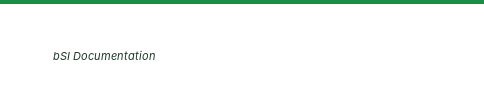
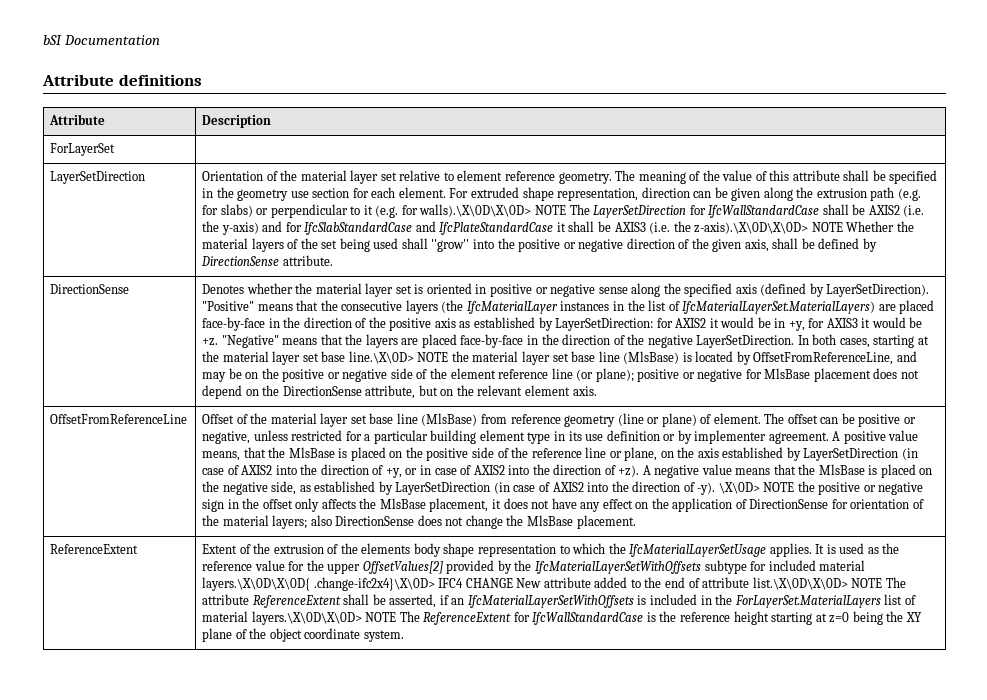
(156, 55) none -> [42,74,202,86] [49,114,106,125] [202,115,272,128] [50,143,116,156] [50,171,146,184] [202,170,938,184] [202,187,921,201] [202,204,925,218] [202,221,914,235] [202,238,877,252] [201,255,333,266] [50,284,130,294] [202,283,930,297] [202,300,935,314] [202,317,923,331] [202,334,929,348] [202,351,917,365] [202,368,919,382] [202,385,597,399] [50,414,188,424] [202,413,916,427] [202,430,919,444] [202,447,918,461] [202,464,933,478] [202,481,924,495] [202,498,924,512] [202,515,636,529] [50,544,139,554] [202,543,900,557] [202,560,866,574] [202,577,906,591] [202,594,916,608] [202,611,922,625] [202,628,404,642] // Attribute definitions // Attribute | Description // ForLayerSet | // LayerSetDirection | Orientation of the material layer set relative to element reference geometry. The meaning of the value of this attribute shall be specified in the geometry use section for each element. For extruded shape representation, direction can be given along the extrusion path (e.g. for slabs) or perpendicular to it (e.g. for walls).\X\0D\X\0D> NOTE The LayerSetDirection for IfcWallStandardCase shall be AXIS2 (i.e. the y-axis) and for IfcSlabStandardCase and IfcPlateStandardCase it shall be AXIS3 (i.e. the z-axis).\X\0D\X\0D> NOTE Whether the material layers of the set being used shall ''grow'' into the positive or negative direction of the given axis, shall be defined by DirectionSense attribute. // DirectionSense | Denotes whether the material layer set is oriented in positive or negative sense along the specified axis (defined by LayerSetDirection). "Positive" means that the consecutive layers (the IfcMaterialLayer instances in the list of IfcMaterialLayerSet.MaterialLayers) are placed face-by-face in the direction of the positive axis as established by LayerSetDirection: for AXIS2 it would be in +y, for AXIS3 it would be +z. "Negative" means that the layers are placed face-by-face in the direction of the negative LayerSetDirection. In both cases, starting at the material layer set base line.\X\0D> NOTE the material layer set base line (MlsBase) is located by OffsetFromReferenceLine, and may be on the positive or negative side of the element reference line (or plane); positive or negative for MlsBase placement does not depend on the DirectionSense attribute, but on the relevant element axis. // OffsetFromReferenceLine | Offset of the material layer set base line (MlsBase) from reference geometry (line or plane) of element. The offset can be positive or negative, unless restricted for a particular building element type in its use definition or by implementer agreement. A positive value means, that the MlsBase is placed on the positive side of the reference line or plane, on the axis established by LayerSetDirection (in case of AXIS2 into the direction of +y, or in case of AXIS2 into the direction of +z). A negative value means that the MlsBase is placed on the negative side, as established by LayerSetDirection (in case of AXIS2 into the direction of -y). \X\0D> NOTE the positive or negative sign in the offset only affects the MlsBase placement, it does not have any effect on the application of DirectionSense for orientation of the material layers; also DirectionSense does not change the MlsBase placement. // ReferenceExtent | Extent of the extrusion of the elements body shape representation to which the IfcMaterialLayerSetUsage applies. It is used as the reference value for the upper OffsetValues[2] provided by the IfcMaterialLayerSetWithOffsets subtype for included material layers.\X\0D\X\0D{ .change-ifc2x4}\X\0D> IFC4 CHANGE New attribute added to the end of attribute list.\X\0D\X\0D> NOTE The attribute ReferenceExtent shall be asserted, if an IfcMaterialLayerSetWithOffsets is included in the ForLayerSet.MaterialLayers list of material layers.\X\0D\X\0D> NOTE The ReferenceExtent for IfcWallStandardCase is the reference height starting at z=0 being the XY plane of the object coordinate system.

